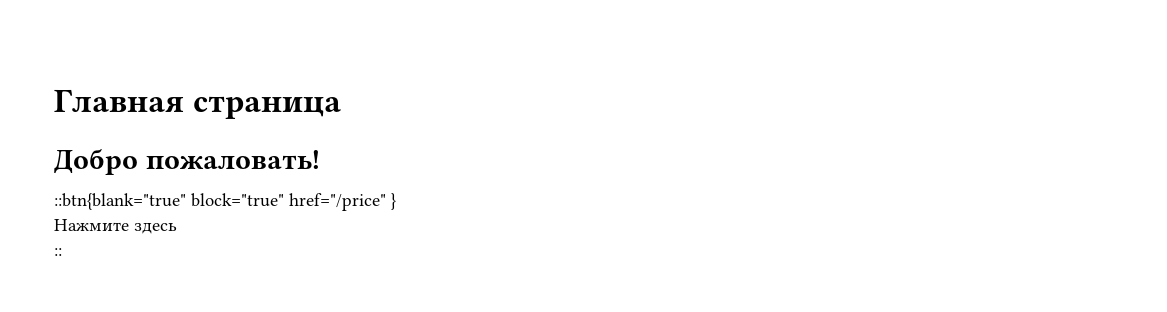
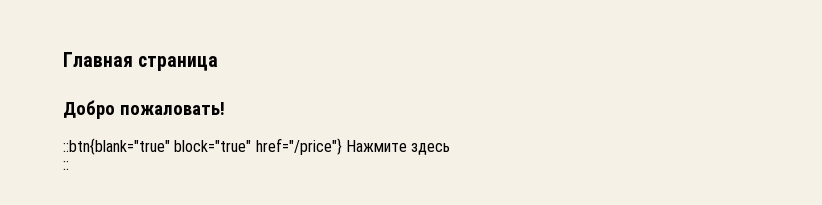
[289,193,396,211] href="/price" } // -> [255,138,342,155] href="/price"}

